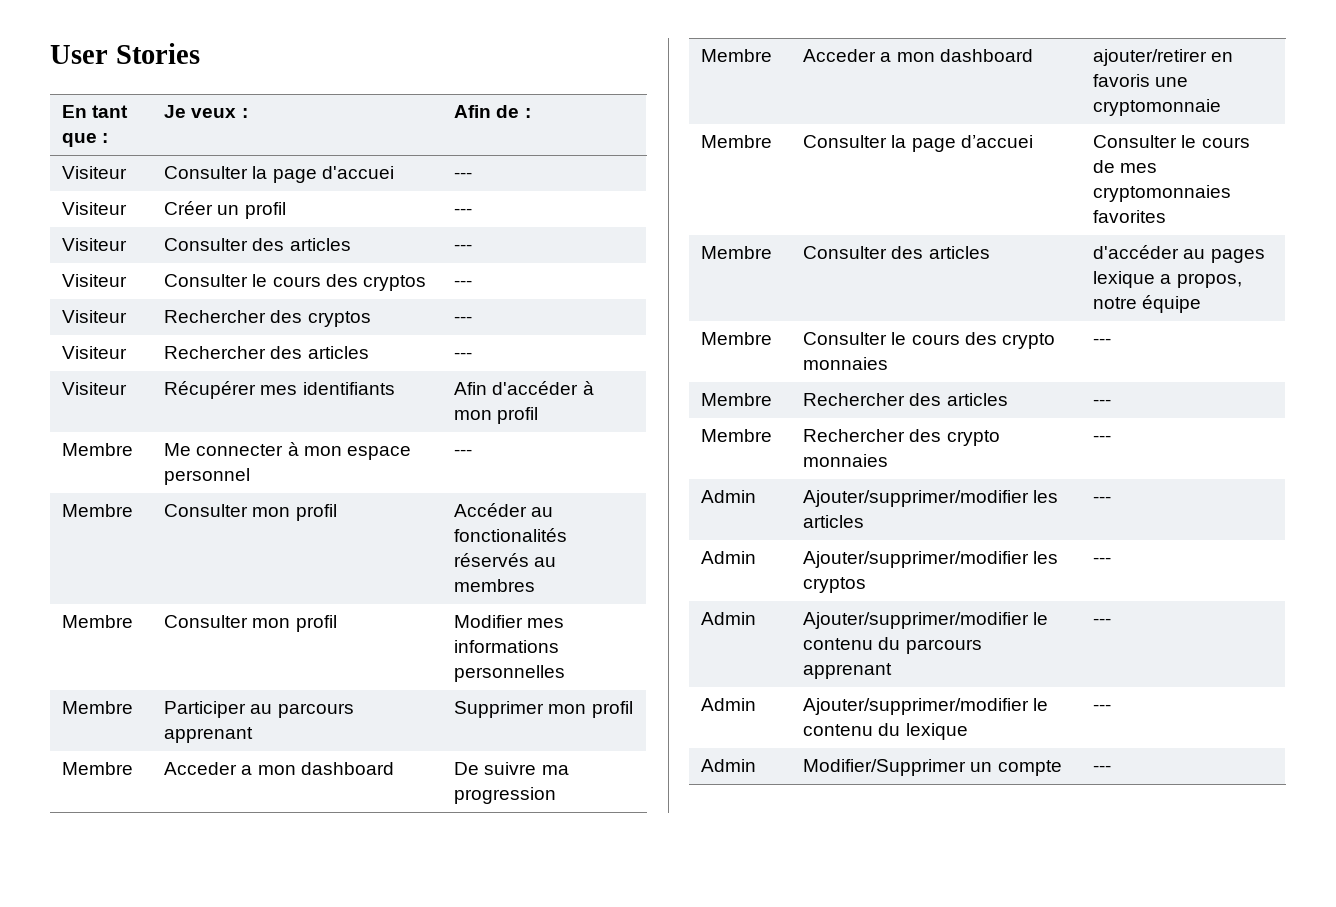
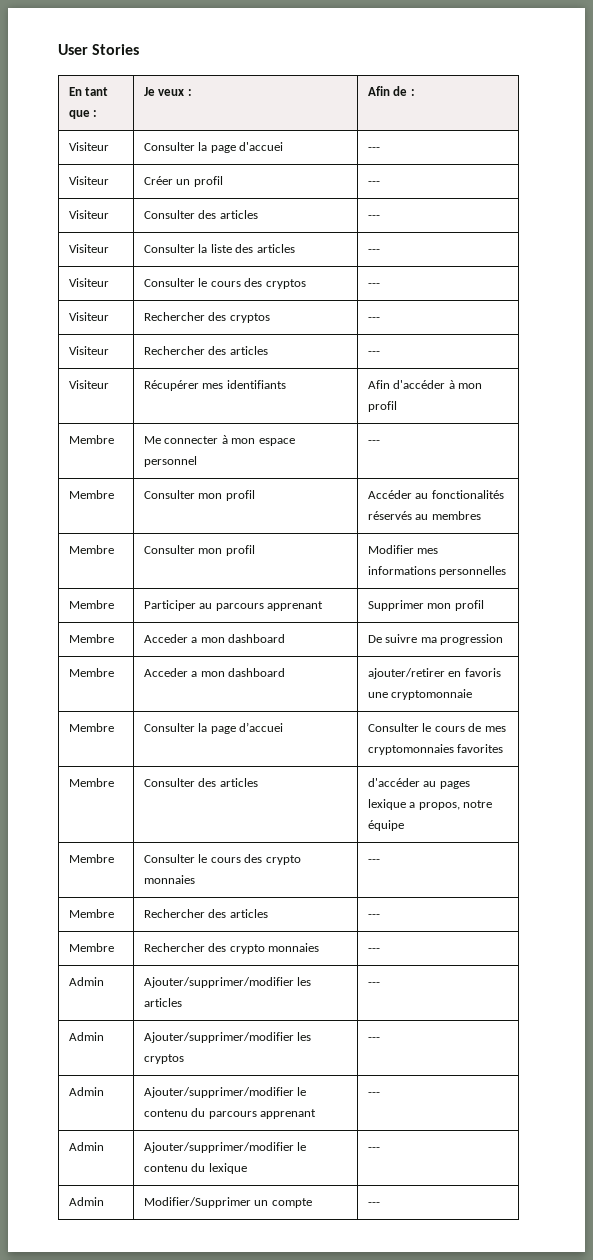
(473, 247) none -> [69,244,110,253] [144,244,295,253] [368,249,381,253] // Visiteur | Consulter la liste des articles | ---

